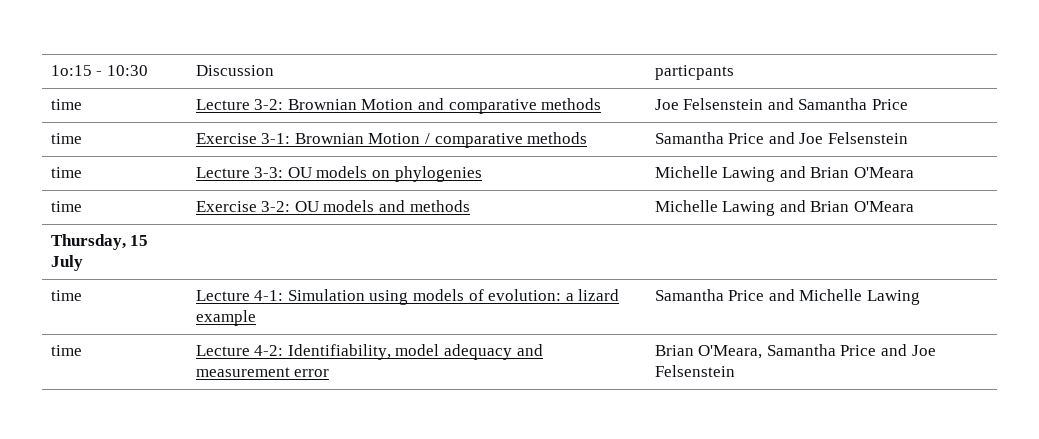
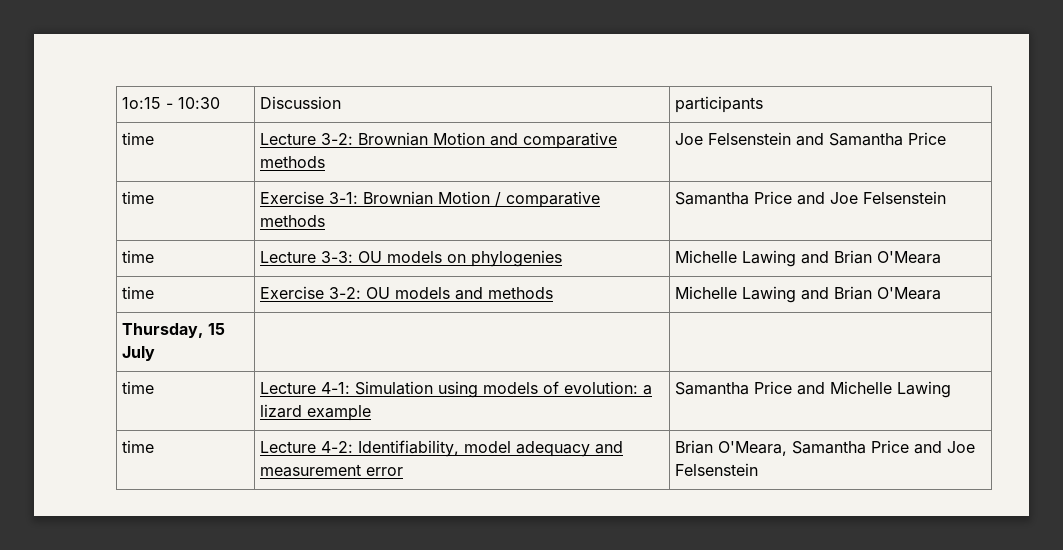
[654,65,734,80] particpants -> [675,96,764,113] participants

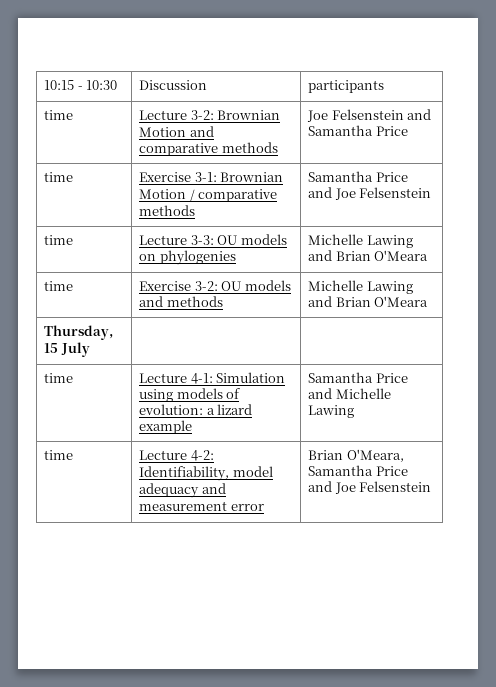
[122,97,162,109] 1o:15 -> [44,80,75,90] 10:15

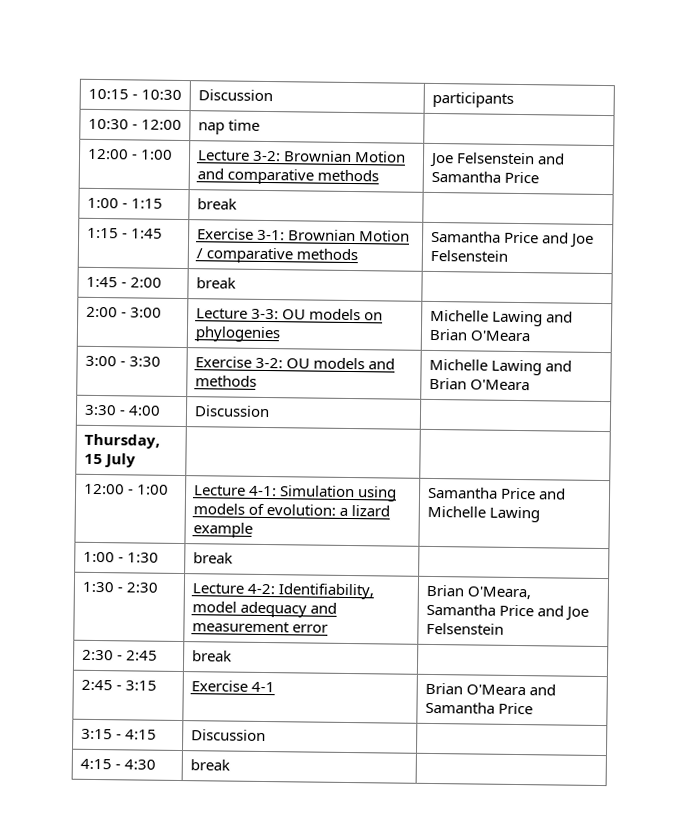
[44,110,74,120] time -> [87,118,182,130] [197,119,260,135] [86,148,173,160] 10:30 - 12:00 | nap time | // 12:00 - 1:00
[44,172,74,182] time -> [86,197,163,209] [196,198,237,210] [86,227,163,239] 1:00 - 1:15 | break | // 1:15 - 1:45
[44,235,74,245] time -> [85,276,162,288] [195,277,236,289] [85,306,162,318] 1:45 - 2:00 | break | // 2:00 - 3:00
[44,281,74,291] time -> [84,355,161,367] 3:00 - 3:30
(429, 301) none -> [83,404,161,416] [193,405,270,418] // 3:30 - 4:00 | Discussion |
[44,373,74,383] time -> [83,483,169,495] 12:00 - 1:00
[44,450,74,460] time -> [82,551,159,563] [192,552,233,564] [81,581,158,593] 1:00 - 1:30 | break | // 1:30 - 2:30
(432, 486) none -> [81,649,158,661] [191,650,232,662] [80,679,157,691] [190,680,275,693] [424,682,556,696] [424,701,533,715] [80,728,157,740] [190,729,266,742] [79,758,156,770] [189,759,230,771] // 2:30 - 2:45 | break | // 2:45 - 3:15 | Exercise 4-1 | Brian O'Meara and Samantha Price // 3:15 - 4:15 | Discussion | // 4:15 - 4:30 | break |

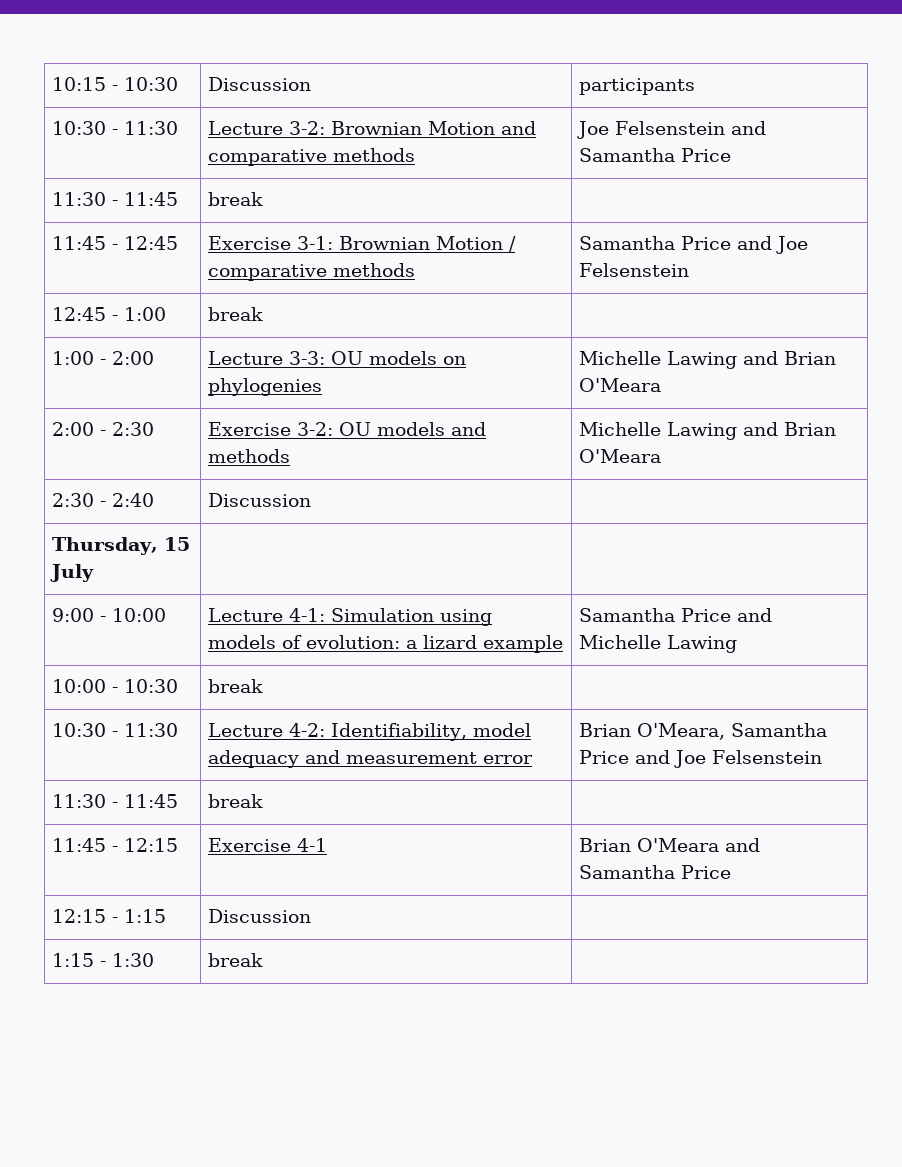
[140,119,182,130] [197,119,260,135] [86,148,173,160] 12:00 | nap time | // 12:00 - 1:00 -> [124,121,179,135] 11:30
[86,197,163,209] [196,198,237,210] [86,227,163,239] 1:00 - 1:15 | break | // 1:15 - 1:45 -> [52,192,179,206] [208,192,264,206] [52,236,179,250] 11:30 - 11:45 | break | // 11:45 - 12:45
[85,276,162,288] [195,277,236,289] [85,306,162,318] 1:45 - 2:00 | break | // 2:00 - 3:00 -> [52,307,167,321] [208,307,264,321] [52,351,155,365] 12:45 - 1:00 | break | // 1:00 - 2:00
[84,355,161,367] 3:00 - 3:30 -> [52,422,155,436] 2:00 - 2:30
[83,404,161,416] 3:30 - 4:00 -> [52,493,155,507] 2:30 - 2:40
[83,483,169,495] 12:00 - 1:00 -> [52,608,167,622] 9:00 - 10:00
[82,551,159,563] [192,552,233,564] [81,581,158,593] 1:00 - 1:30 | break | // 1:30 - 2:30 -> [52,679,179,693] [208,679,264,693] [52,723,179,737] 10:00 - 10:30 | break | // 10:30 - 11:30
[81,649,158,661] [191,650,232,662] [80,679,157,691] 2:30 - 2:45 | break | // 2:45 - 3:15 -> [52,794,179,808] [208,794,264,808] [52,838,179,852] 11:30 - 11:45 | break | // 11:45 - 12:15
[80,728,157,740] [190,729,266,742] [79,758,156,770] 3:15 - 4:15 | Discussion | // 4:15 - 4:30 -> [52,909,167,923] [208,909,312,923] [52,953,155,967] 12:15 - 1:15 | Discussion | // 1:15 - 1:30

